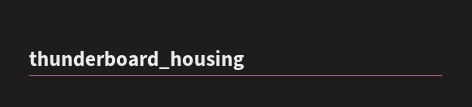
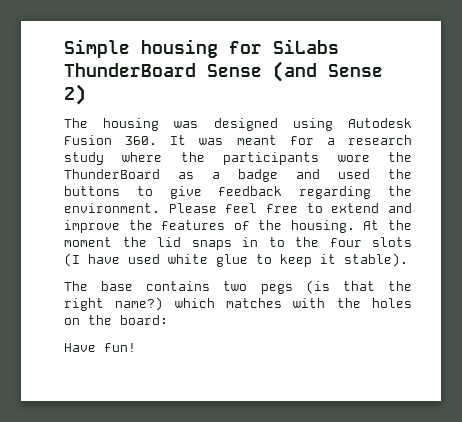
[29,50,244,70] thunderboard_housing -> [64,39,339,58] [64,61,383,82] [64,84,86,105] [64,118,412,131] [64,135,412,145] [64,152,412,165] [64,169,412,182] [64,186,413,199] [64,203,412,213] [64,220,412,233] [64,237,412,250] [64,253,408,267] [64,280,412,294] [64,297,412,311] [64,315,168,325] [64,343,136,352] Simple housing for SiLabs ThunderBoard Sense (and Sense 2) // The housing was designed using Autodesk Fusion 360. It was meant for a research study where the participants wore the ThunderBoard as a badge and used the buttons to give feedback regarding the environment. Please feel free to extend and improve the features of the housing. At the moment the lid snaps in to the four slots (I have used white glue to keep it stable). // The base contains two pegs (is that the right name?) which matches with the holes on the board: // Have fun!

